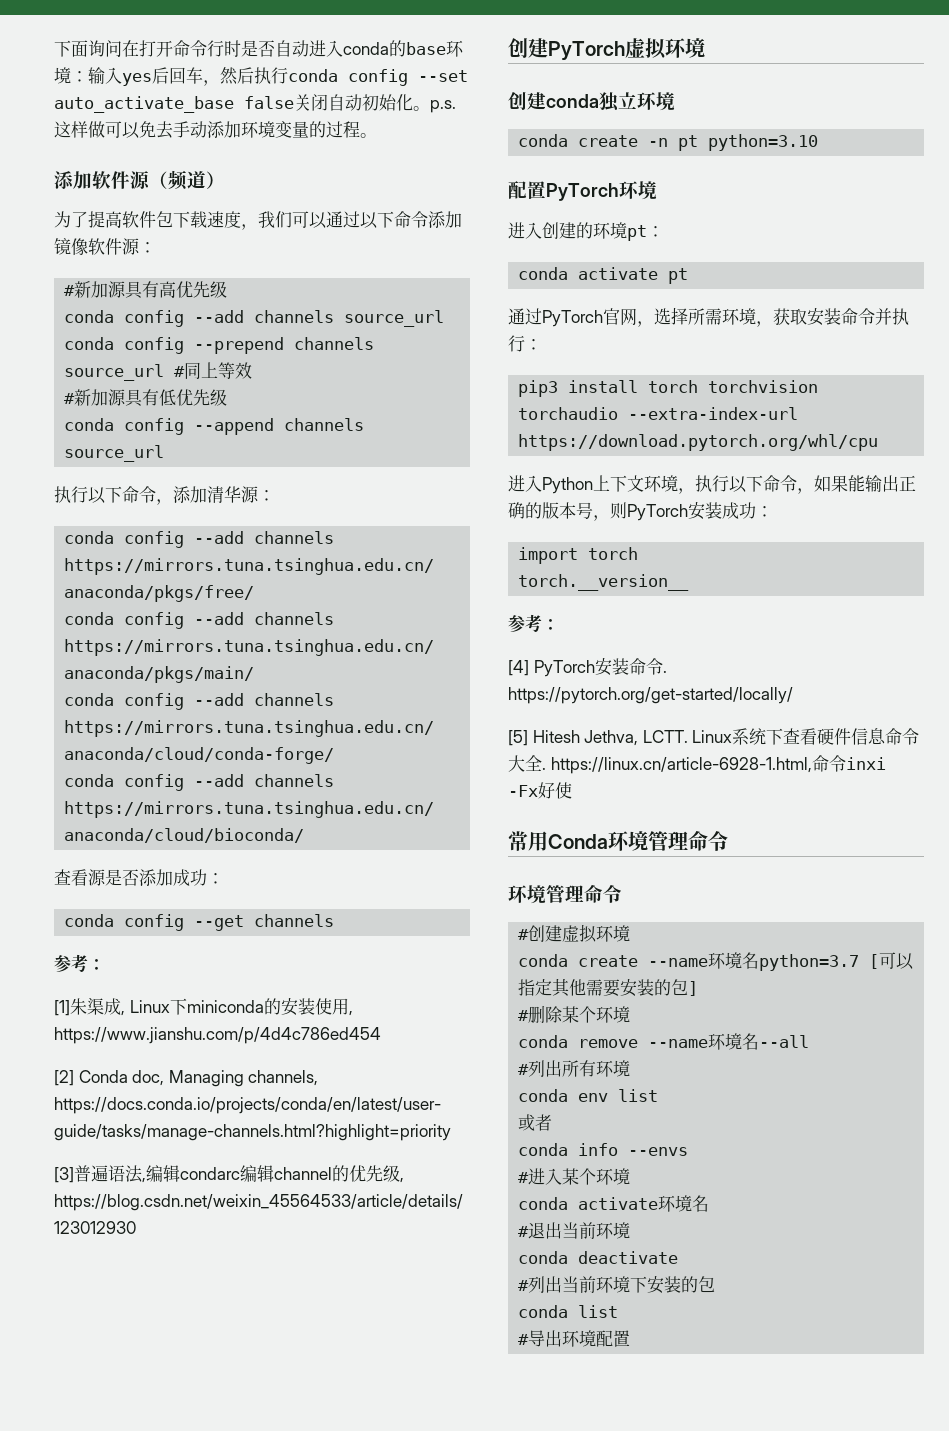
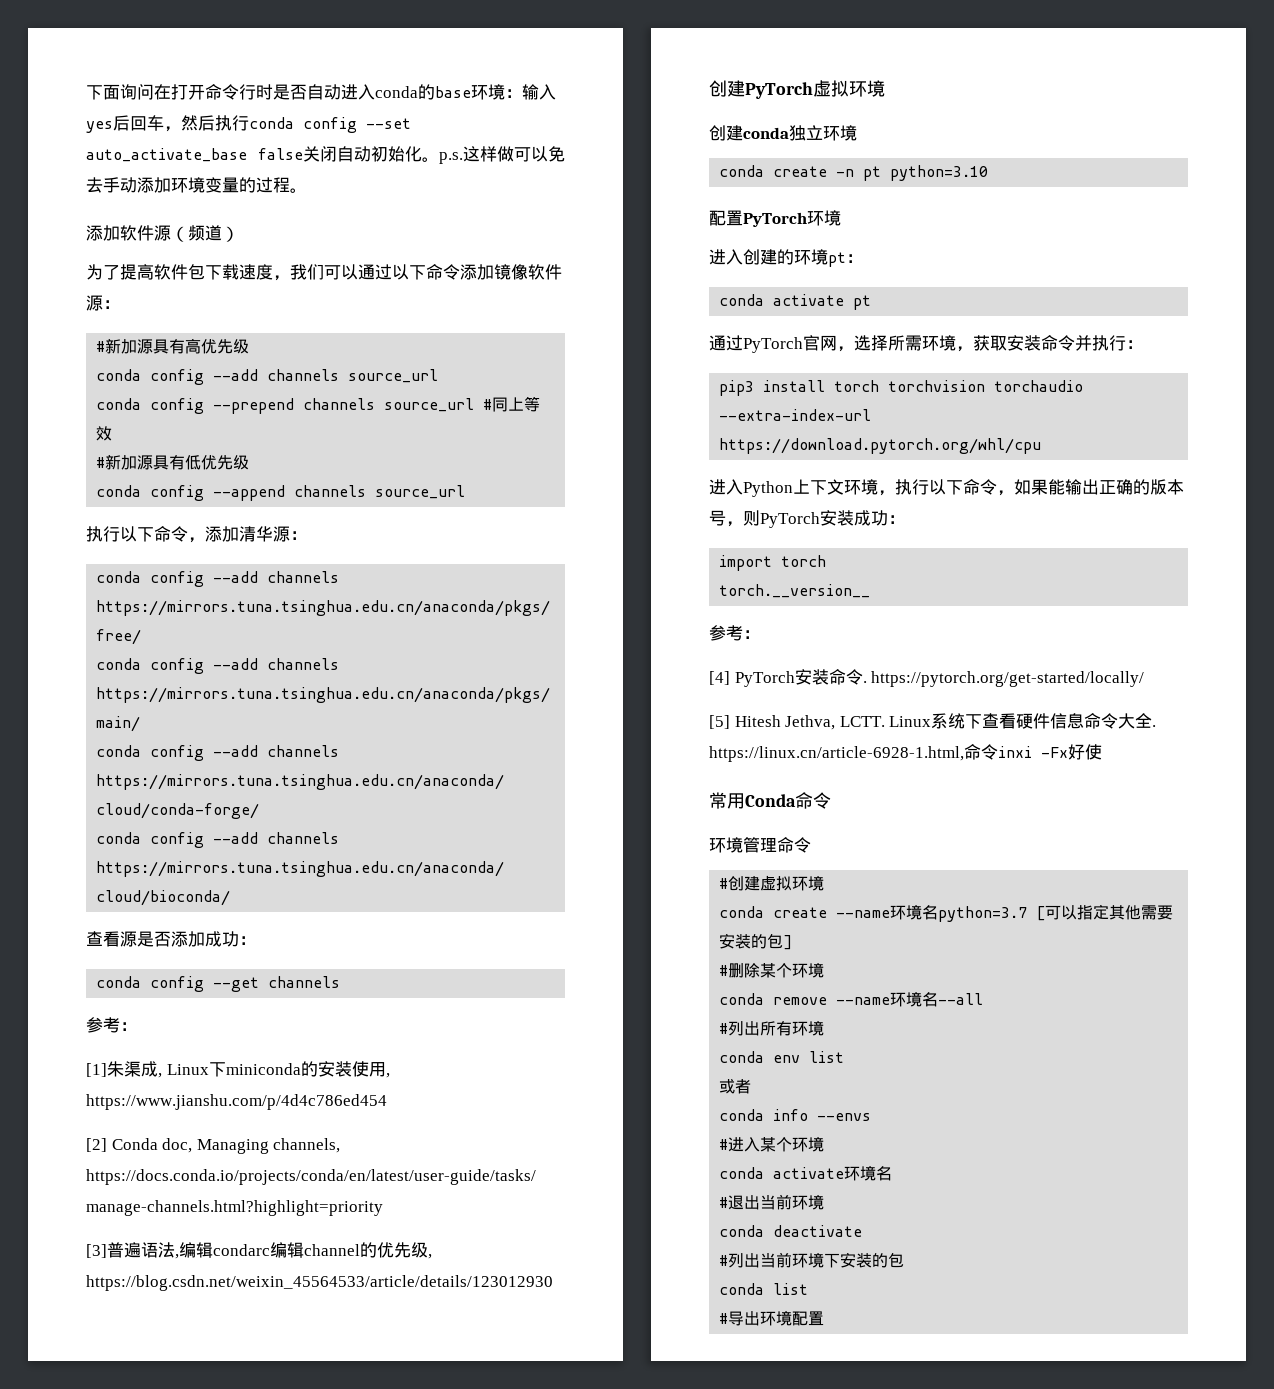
[608,831,688,851] 环境管理 -> (796, 800) none

